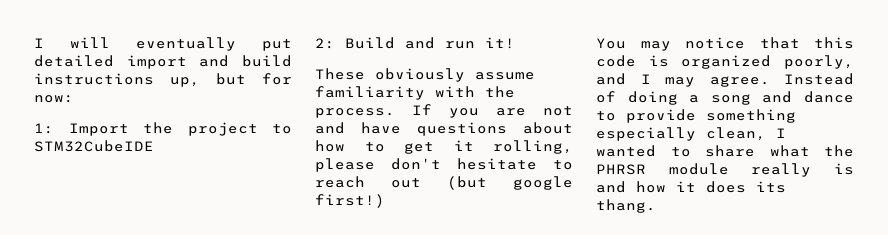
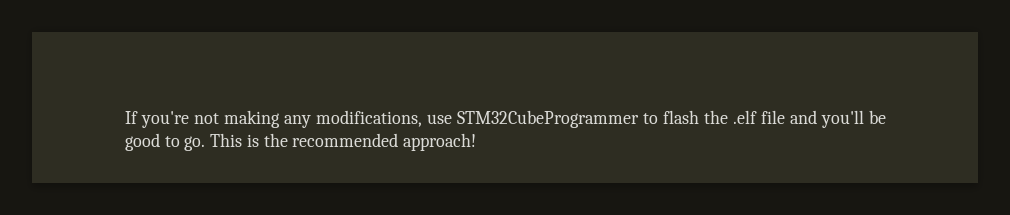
[34,37,292,51] [34,55,292,69] [34,73,292,87] [34,95,74,103] [34,122,292,136] [34,140,154,152] [315,37,515,49] [315,68,535,82] [315,86,515,100] [315,104,573,118] [315,122,573,136] [315,140,573,154] [315,158,573,172] [315,176,573,190] [315,194,385,208] [596,37,854,51] [596,55,854,69] [596,73,854,87] [596,91,854,105] [596,109,796,123] [596,127,786,141] [596,145,854,157] [596,163,854,177] [596,181,786,193] [596,199,656,213] I will eventually put detailed import and build instructions up, but for now: // 1: Import the project to STM32CubeIDE // 2: Build and run it! // These obviously assume familiarity with the process. If you are not and have questions about how to get it rolling, please don't hesitate to reach out (but google first!) // You may notice that this code is organized poorly, and I may agree. Instead of doing a song and dance to provide something especially clean, I wanted to share what the PHRSR module really is and how it does its thang. -> [125,110,886,128] [125,133,477,151] If you're not making any modifications, use STM32CubeProgrammer to flash the .elf file and you'll be good to go. This is the recommended approach!

